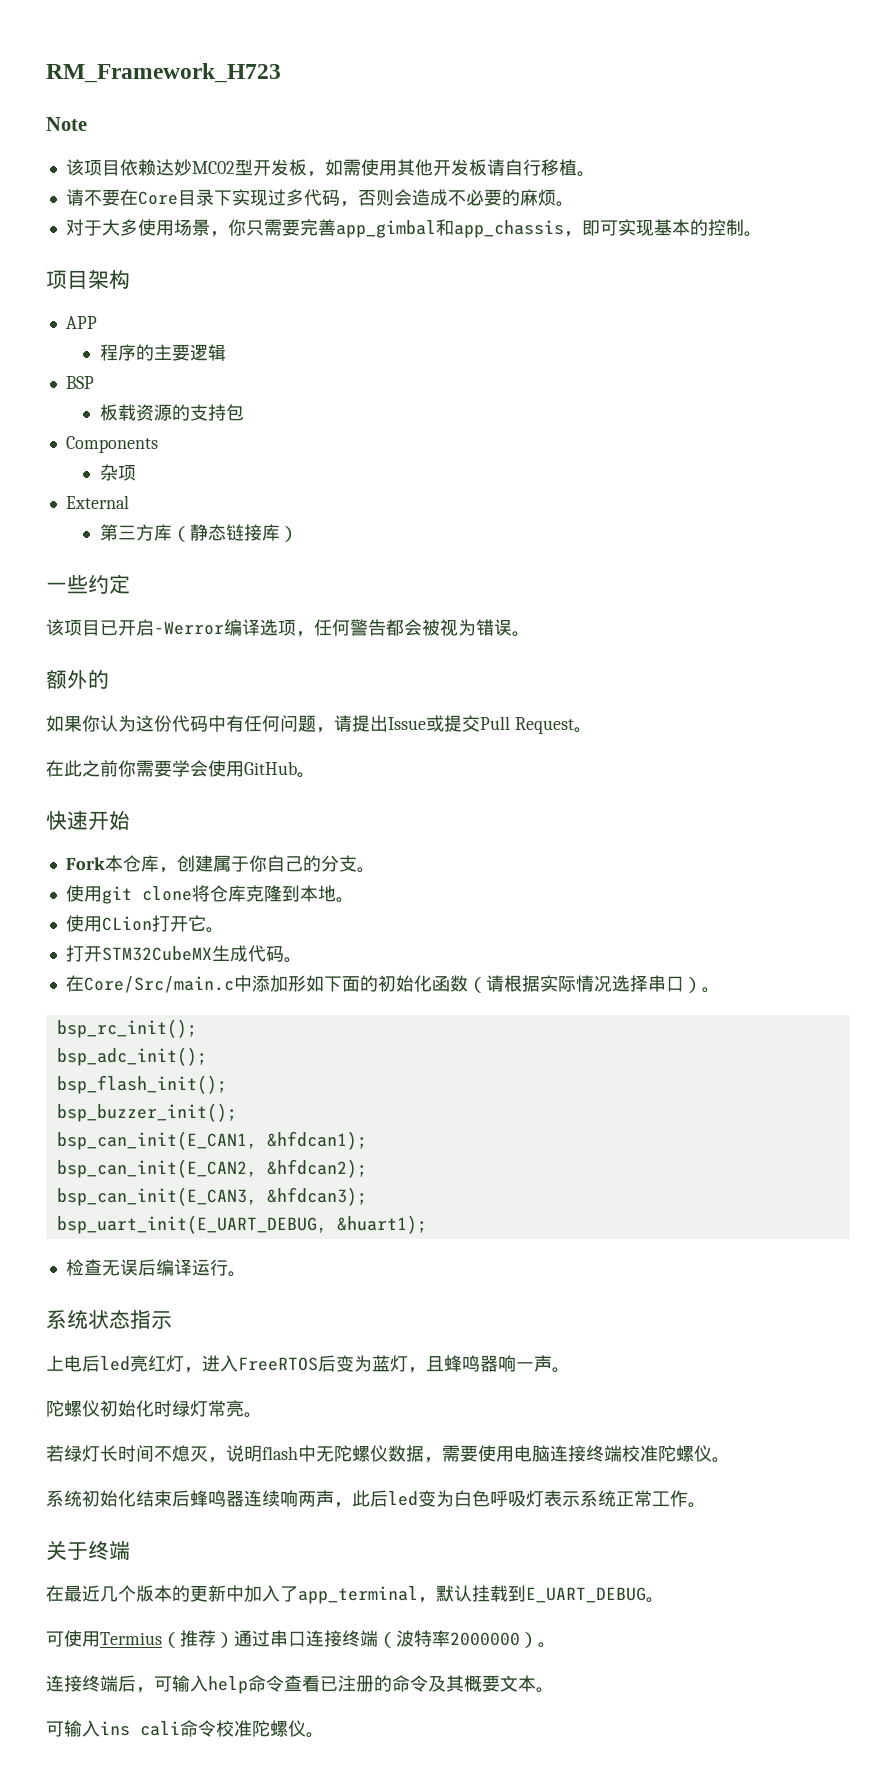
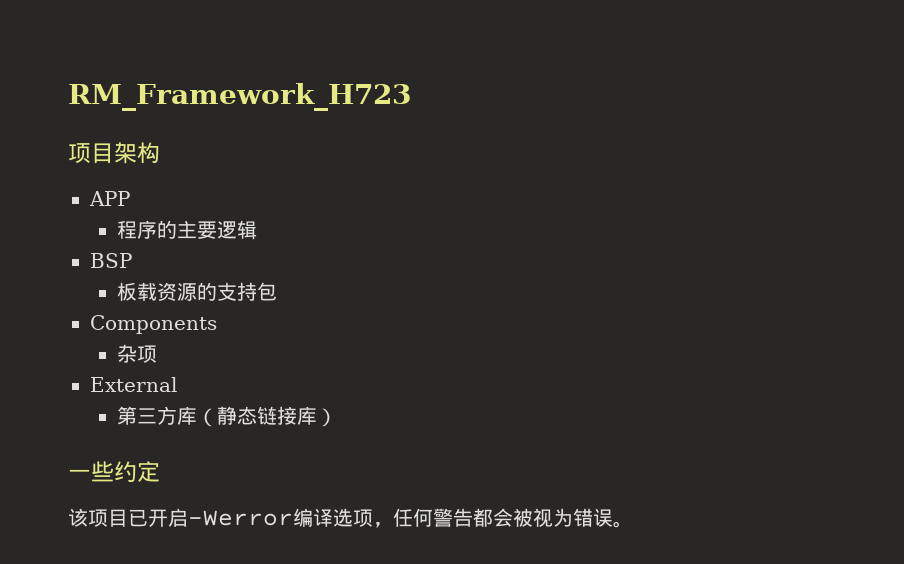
[46,117,87,131] [65,159,595,177] [65,189,574,207] [65,219,762,238] // Note // 该项目依赖达妙MC02型开发板，如需使用其他开发板请自行移植。 // 请不要在Core目录下实现过多代码，否则会造成不必要的麻烦。 // 对于大多使用场景，你只需要完善app_gimbal和app_chassis，即可实现基本的控制。 -> (411, 97) none
[46,670,109,689] [46,715,592,734] [46,760,315,778] [46,810,130,831] [65,855,375,873] [65,885,354,904] [65,915,224,933] [65,945,302,963] [65,975,720,993] [56,1019,197,1038] [56,1047,207,1066] [56,1075,227,1094] [56,1103,237,1122] [56,1131,367,1150] [56,1159,367,1178] [56,1187,367,1206] [56,1215,427,1234] [65,1259,246,1277] [46,1310,172,1329] [46,1355,570,1373] [46,1400,262,1418] [46,1445,730,1463] [46,1490,706,1508] [46,1540,130,1560] [46,1585,664,1604] [46,1630,556,1648] [46,1675,554,1694] [46,1720,324,1738] // 额外的 // 如果你认为这份代码中有任何问题，请提出Issue或提交Pull Request。 // 在此之前你需要学会使用GitHub。 // 快速开始 // Fork本仓库，创建属于你自己的分支。 // 使用git clone将仓库克隆到本地。 // 使用CLion打开它。 // 打开STM32CubeMX生成代码。 // 在Core/Src/main.c中添加形如下面的初始化函数（请根据实际情况选择串口）。 // bsp_rc_init(); // bsp_adc_init(); // bsp_flash_init(); // bsp_buzzer_init(); // bsp_can_init(E_CAN1, &hfdcan1); // bsp_can_init(E_CAN2, &hfdcan2); // bsp_can_init(E_CAN3, &hfdcan3); // bsp_uart_init(E_UART_DEBUG, &huart1); // 检查无误后编译运行。 // 系统状态指示 // 上电后led亮红灯，进入FreeRTOS后变为蓝灯，且蜂鸣器响一声。 // 陀螺仪初始化时绿灯常亮。 // 若绿灯长时间不熄灭，说明flash中无陀螺仪数据，需要使用电脑连接终端校准陀螺仪。 // 系统初始化结束后蜂鸣器连续响两声，此后led变为白色呼吸灯表示系统正常工作。 // 关于终端 // 在最近几个版本的更新中加入了app_terminal，默认挂载到E_UART_DEBUG。 // 可使用Termius（推荐）通过串口连接终端（波特率2000000）。 // 连接终端后，可输入help命令查看已注册的命令及其概要文本。 // 可输入ins cali命令校准陀螺仪。 -> (633, 524) none

